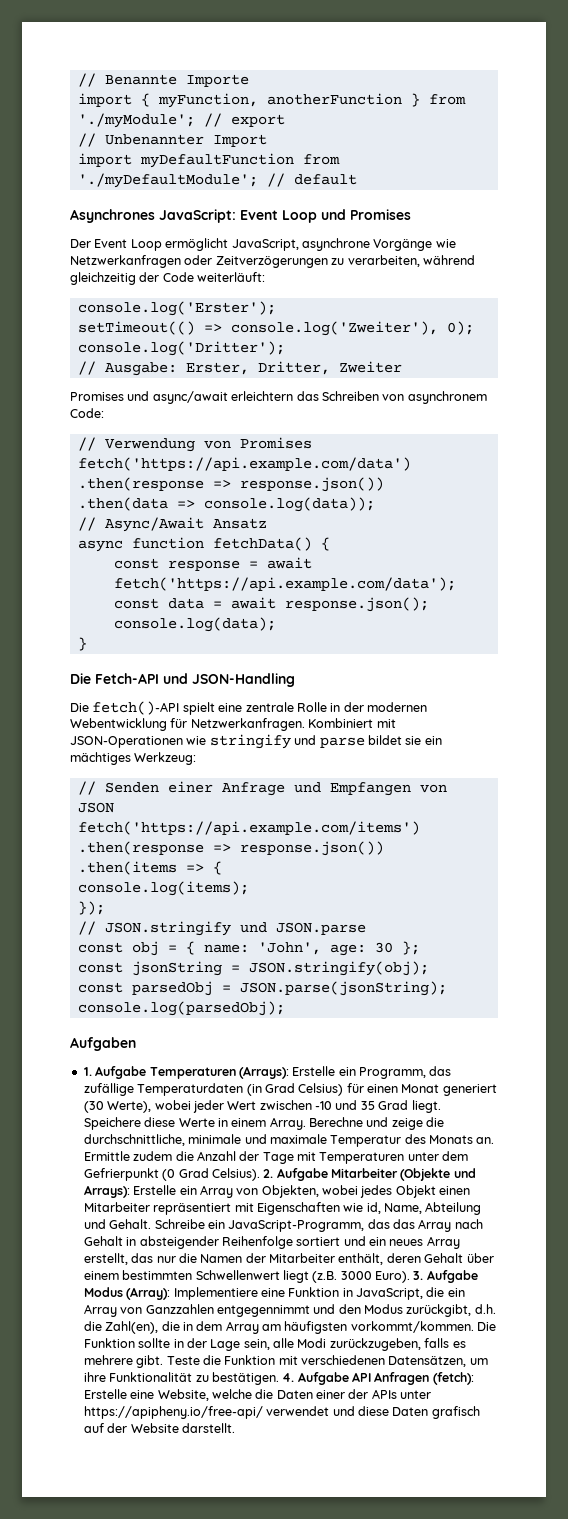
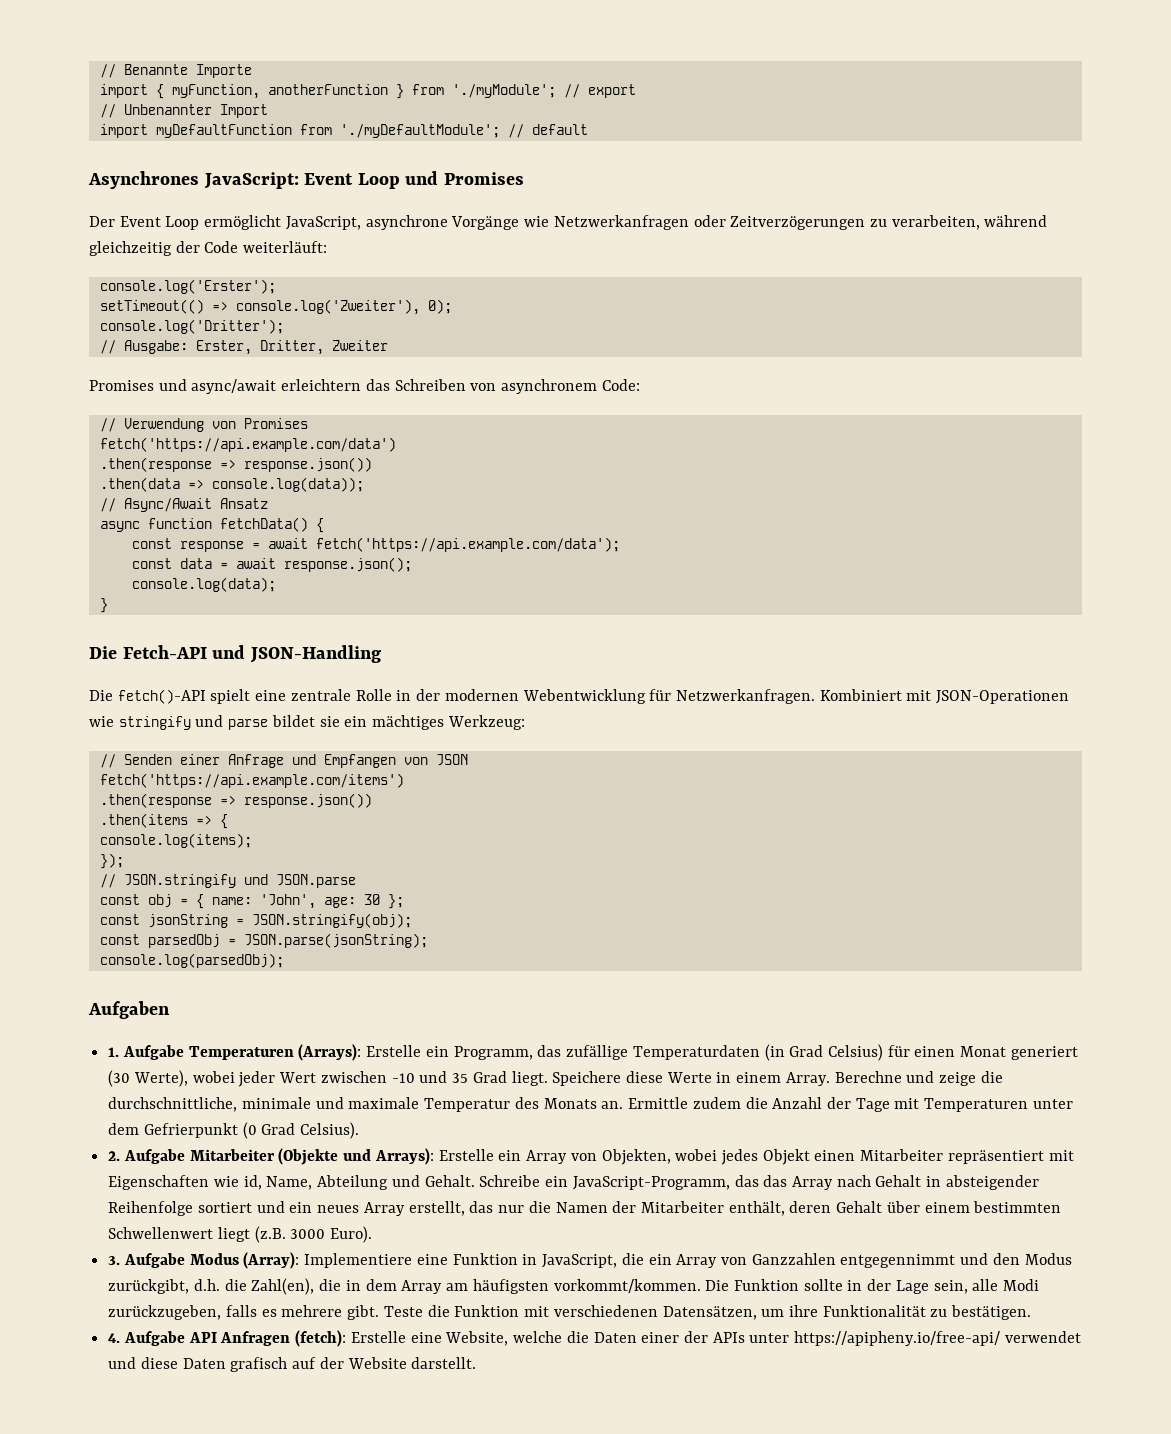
(260, 1174) none -> (360, 1130) //
(410, 1277) none -> (373, 1234) //
(279, 1378) none -> (1032, 1312) //

